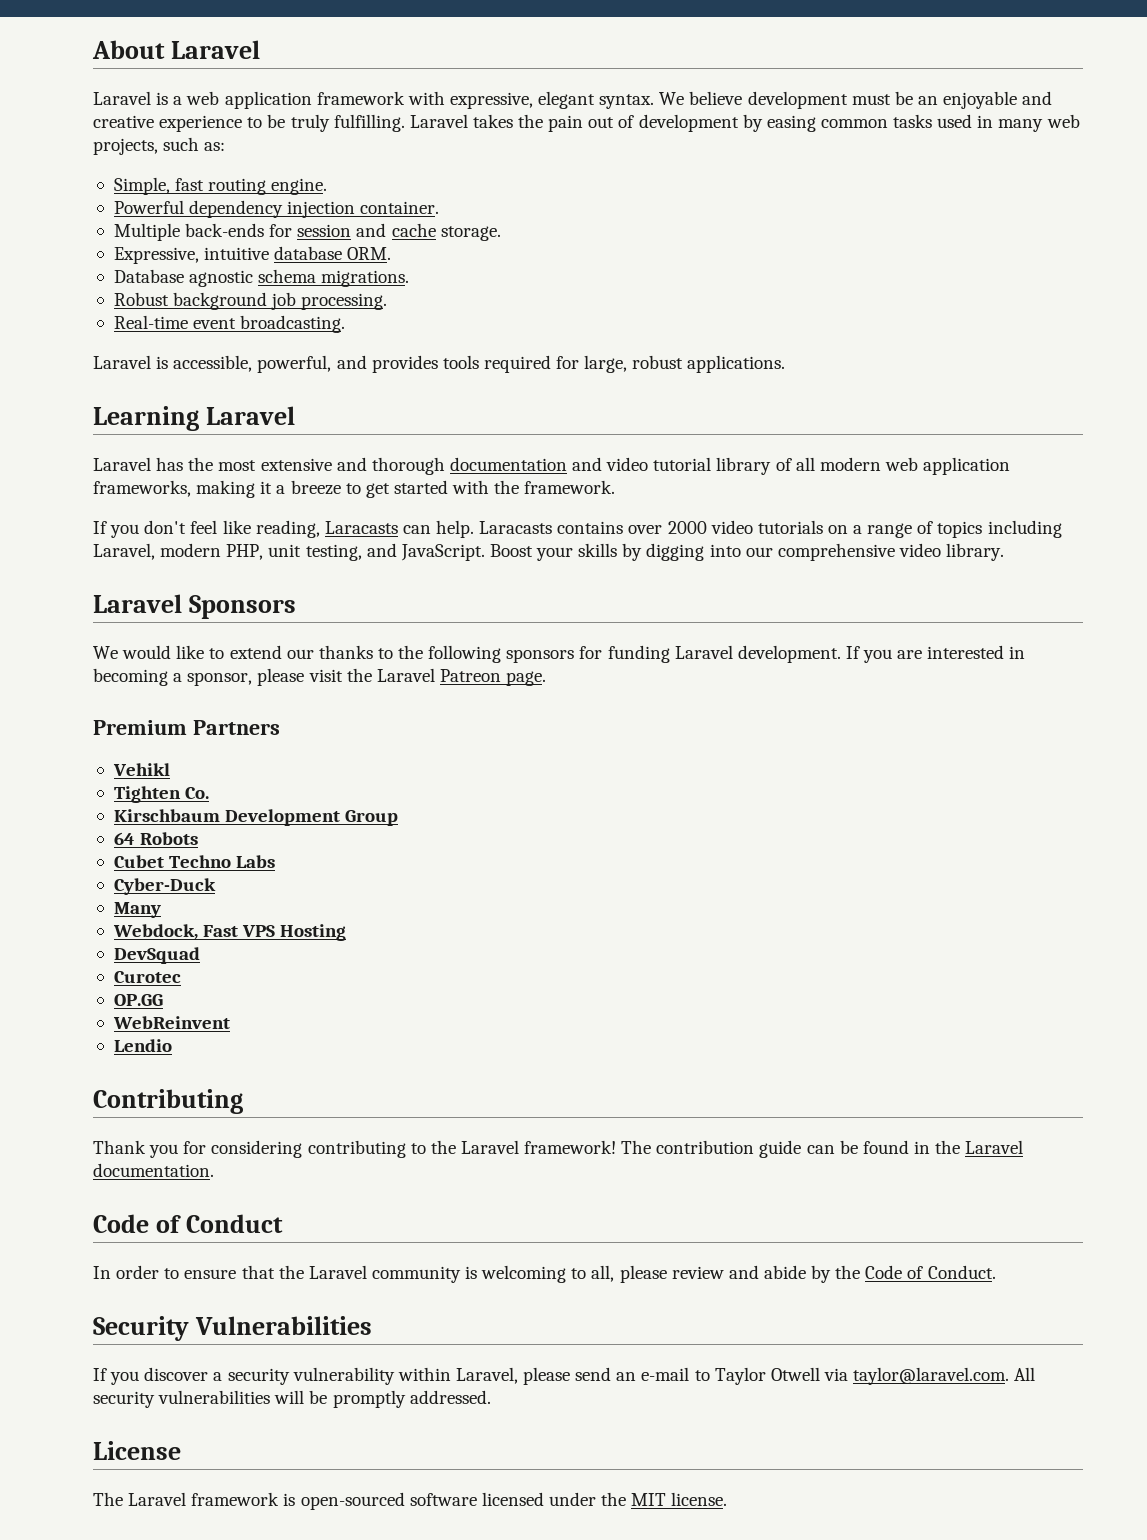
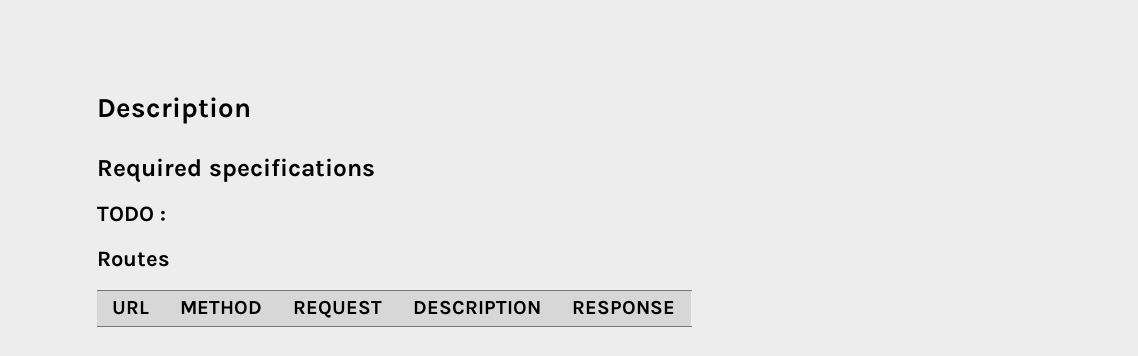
[92,40,260,59] [93,91,1053,109] [93,114,1080,132] [93,137,226,155] [113,177,328,195] [113,200,440,218] [113,223,501,241] [113,246,392,264] [113,269,410,287] [113,292,388,310] [113,315,346,333] [93,355,786,373] [93,406,295,431] [93,457,1011,475] [93,480,616,498] [93,520,1062,538] [93,543,1005,561] [93,594,296,619] [93,645,1026,663] [93,668,547,686] [93,720,280,735] [112,763,170,776] [113,786,210,803] [113,809,399,826] [113,832,199,845] [113,855,276,868] [113,878,216,895] [113,902,161,918] [112,924,347,941] [113,947,200,964] [113,971,181,983] [113,994,163,1006] [112,1016,230,1029] [113,1039,172,1052] [93,1089,243,1114] [93,1140,1024,1158] [93,1163,214,1177] [93,1214,283,1233] [93,1265,996,1283] [93,1316,372,1341] [93,1367,1036,1385] [93,1390,491,1408] [93,1441,181,1460] [93,1492,728,1510] About Laravel // Laravel is a web application framework with expressive, elegant syntax. We believe development must be an enjoyable and creative experience to be truly fulfilling. Laravel takes the pain out of development by easing common tasks used in many web projects, such as: // Simple, fast routing engine. // Powerful dependency injection container. // Multiple back-ends for session and cache storage. // Expressive, intuitive database ORM. // Database agnostic schema migrations. // Robust background job processing. // Real-time event broadcasting. // Laravel is accessible, powerful, and provides tools required for large, robust applications. // Learning Laravel // Laravel has the most extensive and thorough documentation and video tutorial library of all modern web application frameworks, making it a breeze to get started with the framework. // If you don't feel like reading, Laracasts can help. Laracasts contains over 2000 video tutorials on a range of topics including Laravel, modern PHP, unit testing, and JavaScript. Boost your skills by digging into our comprehensive video library. // Laravel Sponsors // We would like to extend our thanks to the following sponsors for funding Laravel development. If you are interested in becoming a sponsor, please visit the Laravel Patreon page. // Premium Partners // Vehikl // Tighten Co. // Kirschbaum Development Group // 64 Robots // Cubet Techno Labs // Cyber-Duck // Many // Webdock, Fast VPS Hosting // DevSquad // Curotec // OP.GG // WebReinvent // Lendio // Contributing // Thank you for considering contributing to the Laravel framework! The contribution guide can be found in the Laravel documentation. // Code of Conduct // In order to ensure that the Laravel community is welcoming to all, please review and abide by the Code of Conduct. // Security Vulnerabilities // If you discover a security vulnerability within Laravel, please send an e-mail to Taylor Otwell via taylor@laravel.com. All security vulnerabilities will be promptly addressed. // License // The Laravel framework is open-sourced software licensed under the MIT license. -> [97,97,251,124] [97,158,375,183] [97,206,166,222] [97,251,170,267] [112,301,150,315] [180,300,263,315] [293,300,383,318] [413,300,542,315] [572,300,676,315] Description // Required specifications // TODO : // Routes // URL | METHOD | REQUEST | DESCRIPTION | RESPONSE

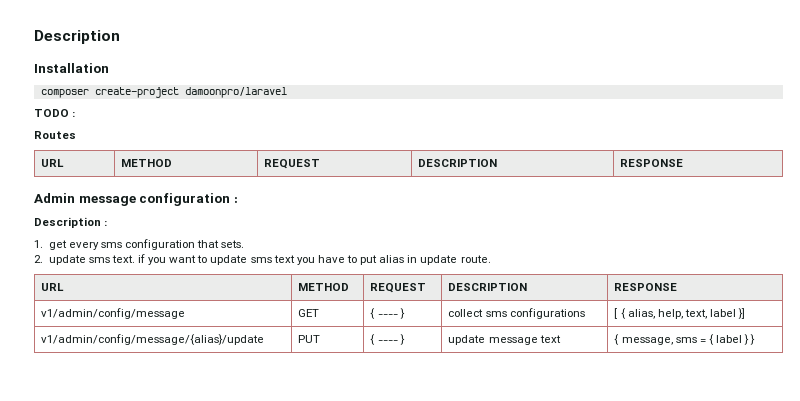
[97,158,375,183] Required specifications -> [34,63,109,73] [40,87,287,98] Installation // composer create-project damoonpro/laravel
(676, 307) none -> [34,193,238,206] [34,217,108,228] [34,239,245,250] [34,254,491,265] [41,283,65,291] [298,283,350,291] [370,283,427,293] [448,283,528,291] [614,283,678,291] [41,308,186,319] [298,309,320,317] [370,308,405,319] [448,308,585,319] [614,308,746,319] [41,334,265,345] [298,335,321,343] [370,334,405,345] [448,335,561,345] [614,334,756,345] // Admin message configuration : // Description : // 1. get every sms configuration that sets. // 2. update sms text. if you want to update sms text you have to put alias in update route. // URL | METHOD | REQUEST | DESCRIPTION | RESPONSE // v1/admin/config/message | GET | { ---- } | collect sms configurations | [ { alias, help, text, label }] // v1/admin/config/message/{alias}/update | PUT | { ---- } | update message text | { message, sms = { label } }

